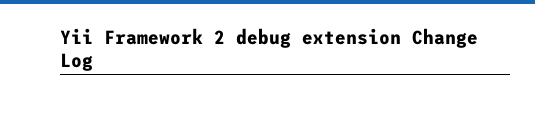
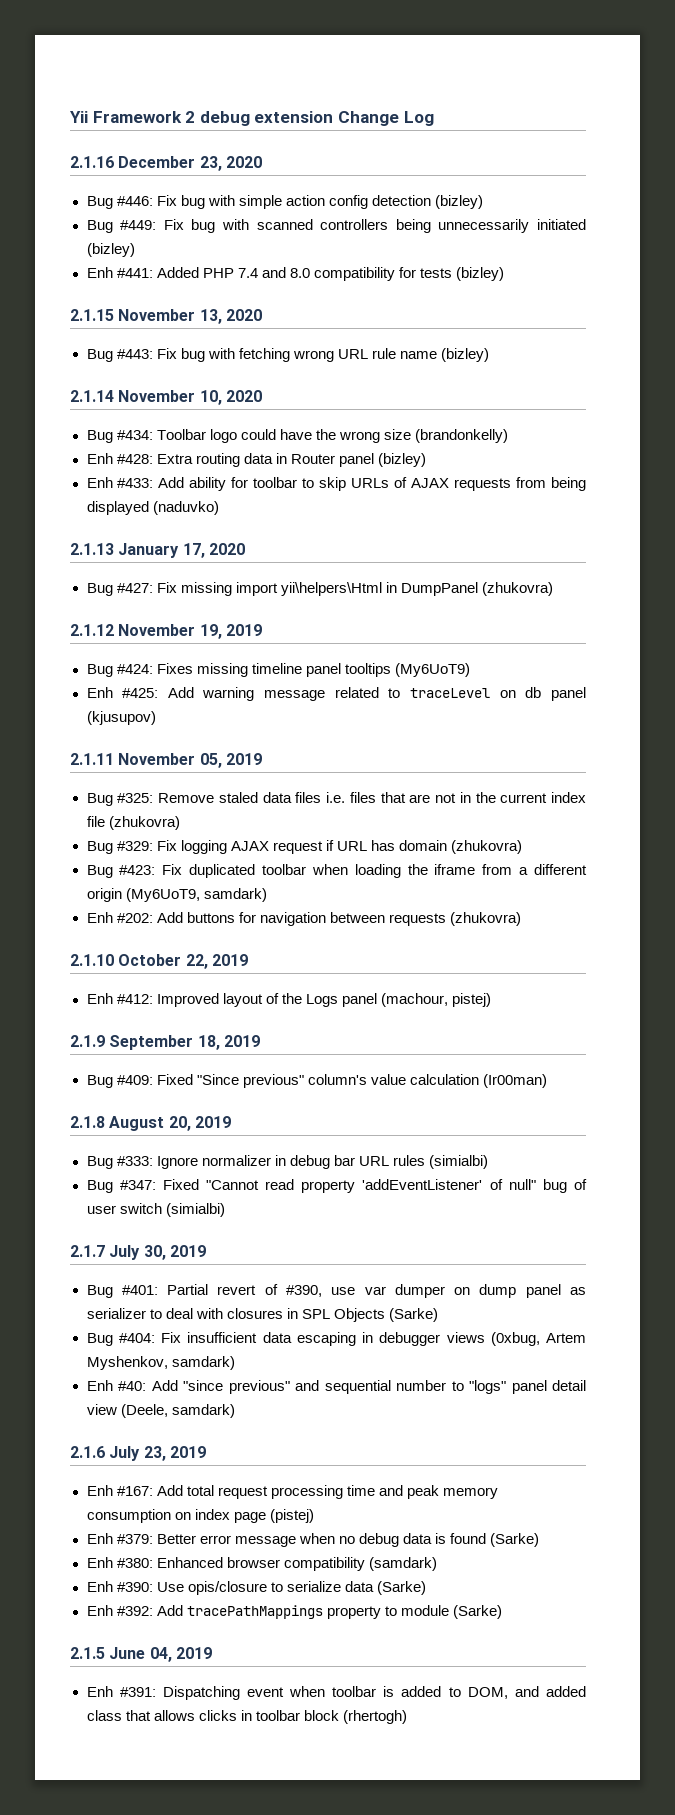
(93, 62) none -> [70,156,262,171] [86,195,483,209] [86,219,586,233] [86,243,135,257] [86,267,505,281] [70,309,262,324] [86,348,490,362] [70,390,262,405] [86,429,508,443] [86,453,426,467] [86,477,586,491] [86,501,219,515] [70,543,245,558] [86,582,553,596] [70,624,262,639] [86,663,470,677] [86,687,586,701] [86,711,156,725] [70,753,262,768] [86,792,586,806] [86,816,180,830] [86,840,522,854] [86,864,588,878] [86,888,267,902] [86,912,521,926] [70,954,248,969] [86,993,491,1007] [70,1035,260,1050] [86,1074,547,1088] [70,1116,231,1131] [86,1155,488,1169] [86,1179,587,1193] [86,1203,225,1217] [70,1245,206,1260] [86,1284,587,1298] [86,1308,438,1322] [86,1332,586,1346] [86,1356,235,1370] [86,1380,586,1394] [86,1404,235,1418] [70,1446,206,1461] [86,1485,498,1499] [86,1509,314,1523] [86,1533,540,1547] [86,1557,437,1571] [86,1581,426,1595] [86,1605,502,1619] [70,1647,212,1662] [86,1686,586,1700] [86,1710,407,1724] // 2.1.16 December 23, 2020 // Bug #446: Fix bug with simple action config detection (bizley) // Bug #449: Fix bug with scanned controllers being unnecessarily initiated (bizley) // Enh #441: Added PHP 7.4 and 8.0 compatibility for tests (bizley) // 2.1.15 November 13, 2020 // Bug #443: Fix bug with fetching wrong URL rule name (bizley) // 2.1.14 November 10, 2020 // Bug #434: Toolbar logo could have the wrong size (brandonkelly) // Enh #428: Extra routing data in Router panel (bizley) // Enh #433: Add ability for toolbar to skip URLs of AJAX requests from being displayed (naduvko) // 2.1.13 January 17, 2020 // Bug #427: Fix missing import yii\helpers\Html in DumpPanel (zhukovra) // 2.1.12 November 19, 2019 // Bug #424: Fixes missing timeline panel tooltips (My6UoT9) // Enh #425: Add warning message related to traceLevel on db panel (kjusupov) // 2.1.11 November 05, 2019 // Bug #325: Remove staled data files i.e. files that are not in the current index file (zhukovra) // Bug #329: Fix logging AJAX request if URL has domain (zhukovra) // Bug #423: Fix duplicated toolbar when loading the iframe from a different origin (My6UoT9, samdark) // Enh #202: Add buttons for navigation between requests (zhukovra) // 2.1.10 October 22, 2019 // Enh #412: Improved layout of the Logs panel (machour, pistej) // 2.1.9 September 18, 2019 // Bug #409: Fixed "Since previous" column's value calculation (Ir00man) // 2.1.8 August 20, 2019 // Bug #333: Ignore normalizer in debug bar URL rules (simialbi) // Bug #347: Fixed "Cannot read property 'addEventListener' of null" bug of user switch (simialbi) // 2.1.7 July 30, 2019 // Bug #401: Partial revert of #390, use var dumper on dump panel as serializer to deal with closures in SPL Objects (Sarke) // Bug #404: Fix insufficient data escaping in debugger views (0xbug, Artem Myshenkov, samdark) // Enh #40: Add "since previous" and sequential number to "logs" panel detail view (Deele, samdark) // 2.1.6 July 23, 2019 // Enh #167: Add total request processing time and peak memory consumption on index page (pistej) // Enh #379: Better error message when no debug data is found (Sarke) // Enh #380: Enhanced browser compatibility (samdark) // Enh #390: Use opis/closure to serialize data (Sarke) // Enh #392: Add tracePathMappings property to module (Sarke) // 2.1.5 June 04, 2019 // Enh #391: Dispatching event when toolbar is added to DOM, and added class that allows clicks in toolbar block (rhertogh)

